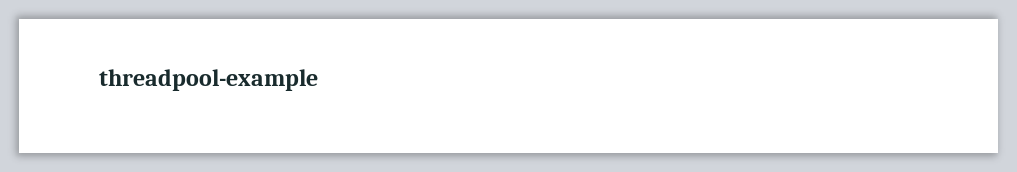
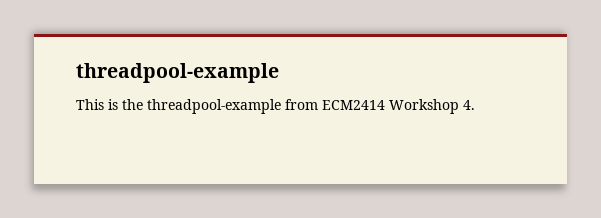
[99,69,318,91] threadpool-example -> [76,63,279,83] [76,99,475,114] threadpool-example // This is the threadpool-example from ECM2414 Workshop 4.

